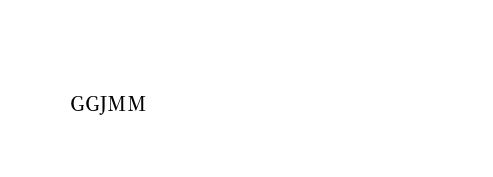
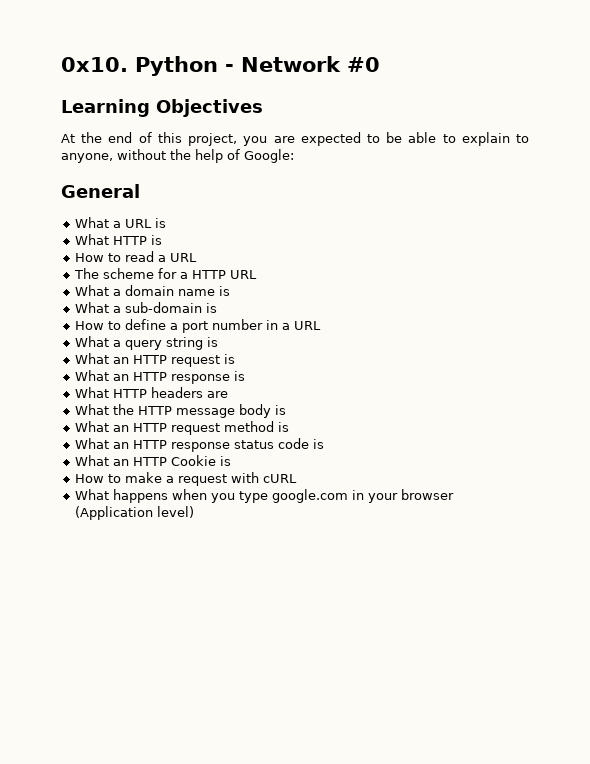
[70,96,147,115] GGJMM -> [61,56,380,76] [61,99,263,117] [61,132,529,146] [61,149,294,163] [61,184,140,198] [75,217,167,228] [75,234,163,245] [75,251,198,262] [74,268,258,279] [75,285,231,296] [75,302,218,313] [75,319,322,333] [75,336,219,350] [75,353,236,367] [75,370,246,384] [75,387,229,398] [75,404,287,418] [75,421,290,435] [75,438,325,452] [75,455,232,466] [75,472,298,486] [75,489,455,503] [75,506,195,520] 0x10. Python - Network #0 // Learning Objectives // At the end of this project, you are expected to be able to explain to anyone, without the help of Google: // General // What a URL is // What HTTP is // How to read a URL // The scheme for a HTTP URL // What a domain name is // What a sub-domain is // How to define a port number in a URL // What a query string is // What an HTTP request is // What an HTTP response is // What HTTP headers are // What the HTTP message body is // What an HTTP request method is // What an HTTP response status code is // What an HTTP Cookie is // How to make a request with cURL // What happens when you type google.com in your browser (Application level)

